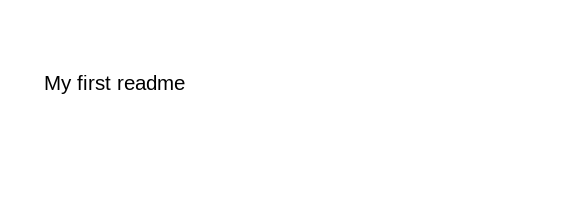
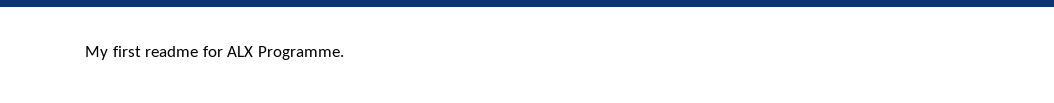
(185, 82) none -> [202,46,344,60] for ALX Programme.

